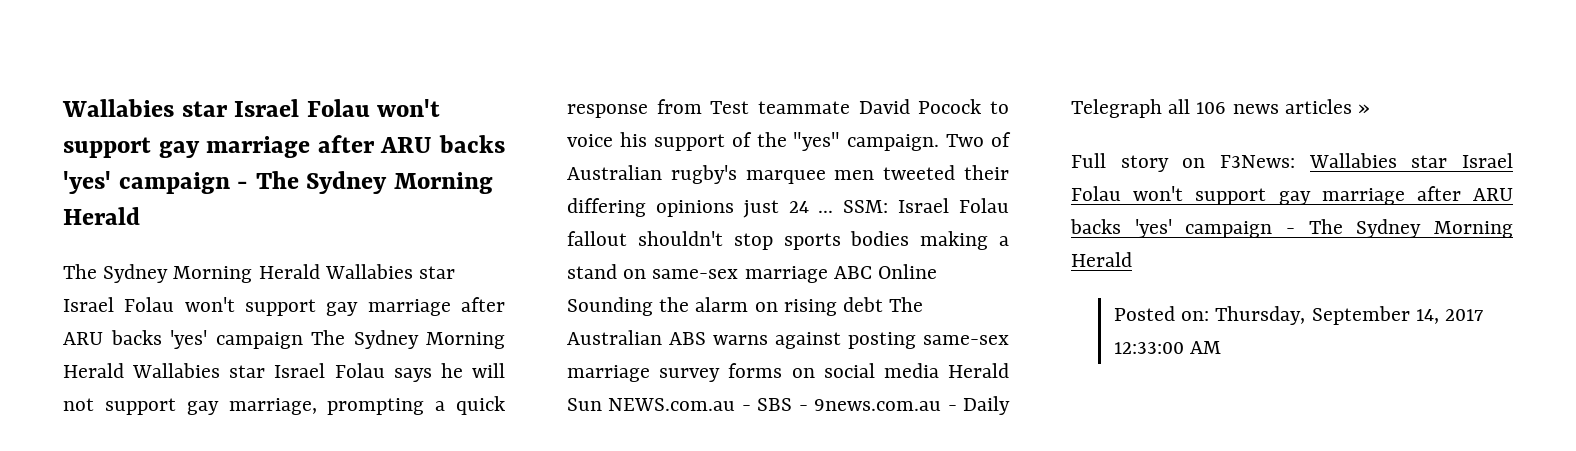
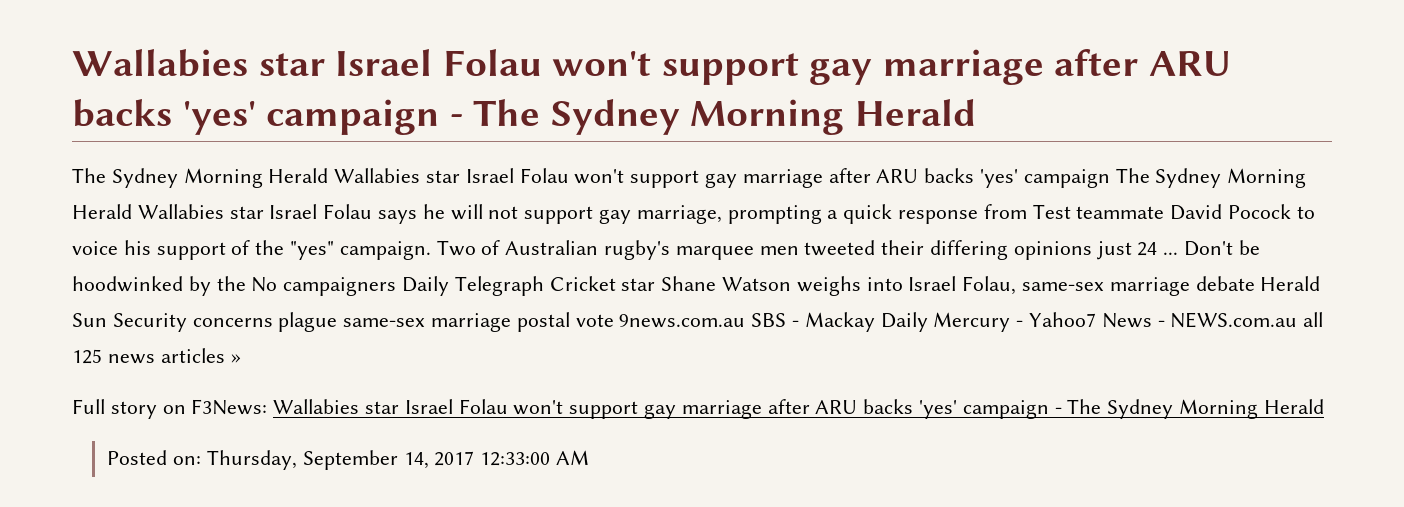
[843,198,1009,213] [567,231,1009,250] [567,264,938,283] [567,297,924,316] [567,330,1009,349] [567,363,1009,382] [567,396,1010,415] [1071,99,1227,118] SSM: Israel Folau fallout shouldn't stop sports bodies making a stand on same-sex marriage ABC Online Sounding the alarm on rising debt The Australian ABS warns against posting same-sex marriage survey forms on social media Herald Sun NEWS.com.au - SBS - 9news.com.au - Daily Telegraph all 106 -> [1184,240,1260,256] [72,276,1321,296] [72,312,1324,332] [72,349,102,364] Don't be hoodwinked by the No campaigners Daily Telegraph Cricket star Shane Watson weighs into Israel Folau, same-sex marriage debate Herald Sun Security concerns plague same-sex marriage postal vote 9news.com.au SBS - Mackay Daily Mercury - Yahoo7 News - NEWS.com.au all 125

